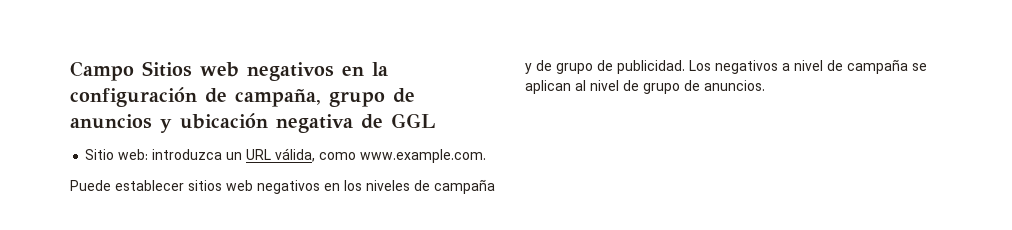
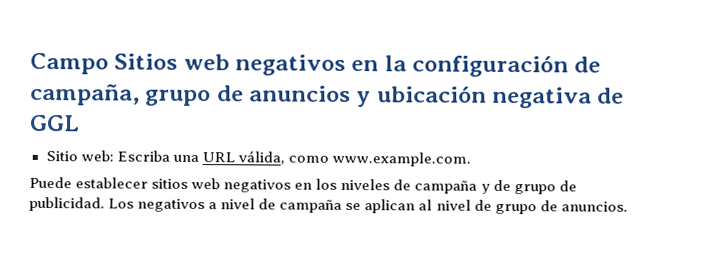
[152,149,243,160] introduzca un -> [116,150,199,163] Escriba una

